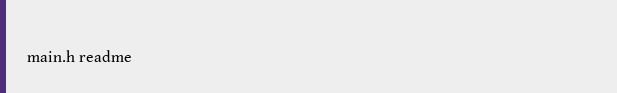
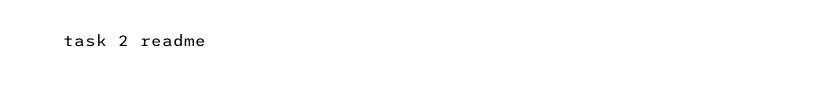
[27,50,75,62] main.h -> [63,34,129,47] task 2

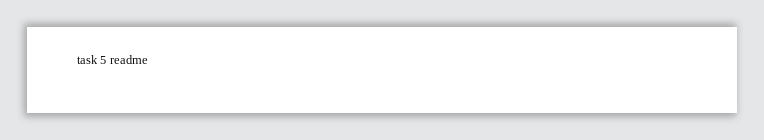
[118,35,129,46] 2 -> [100,56,107,64] 5

